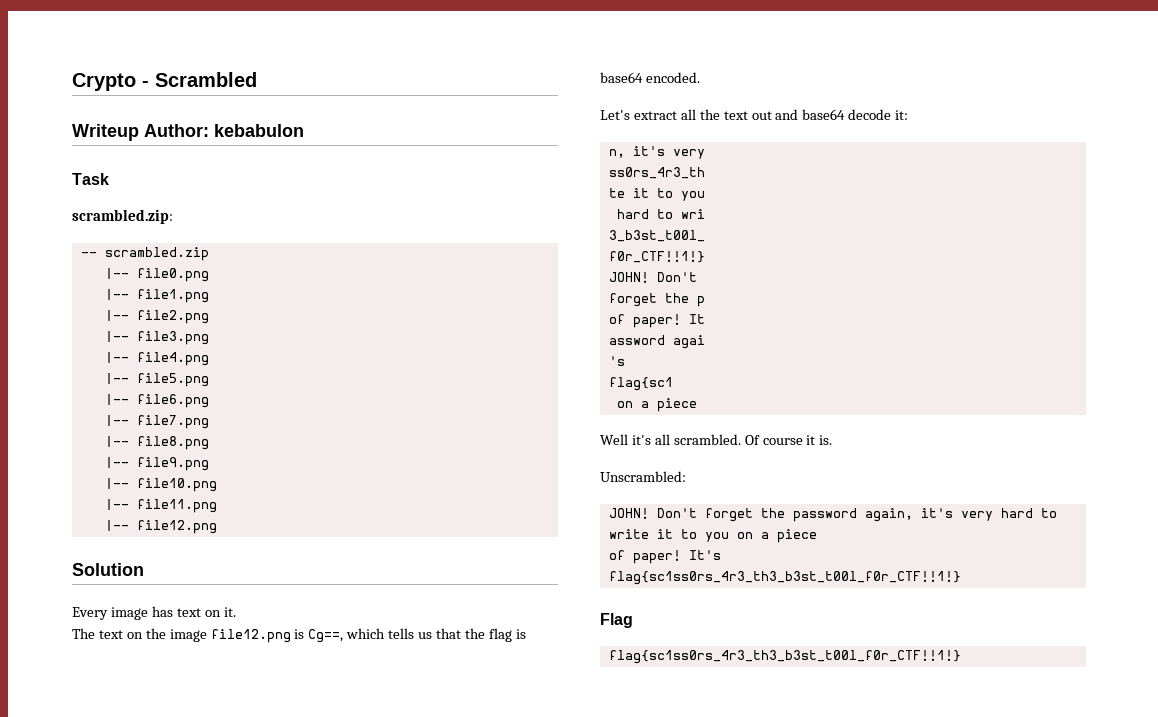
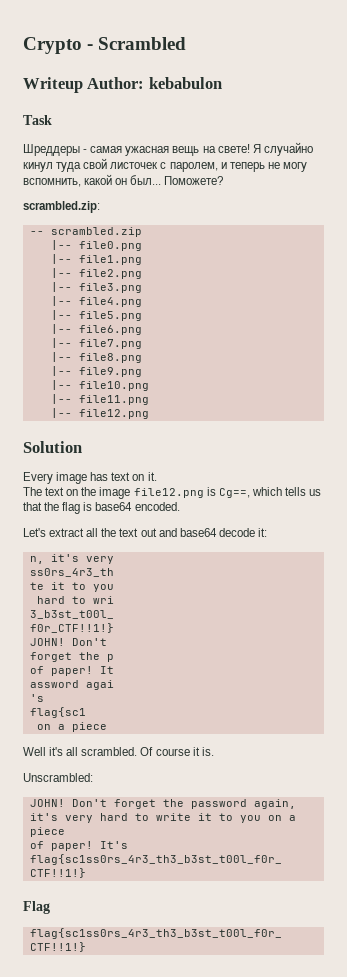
(109, 179) none -> [23,142,313,156] [23,158,307,172] [23,174,224,187] // Шреддеры - самая ужасная вещь на свете! Я случайно кинул туда свой листочек с паролем, и теперь не могу вспомнить, какой он был... Поможете?

